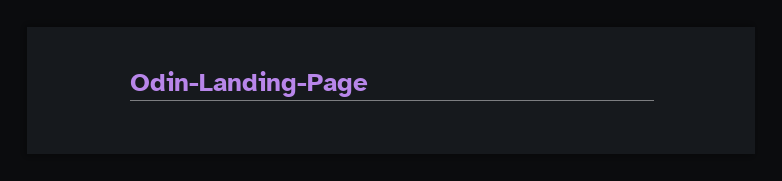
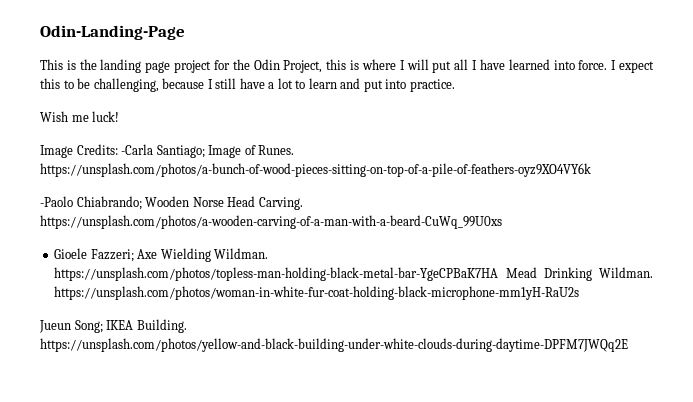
(368, 84) none -> [40,59,655,73] [40,78,455,92] [40,111,120,122] [40,144,295,158] [40,163,591,177] [40,196,303,210] [40,215,502,229] [54,248,269,262] [54,267,653,281] [54,286,580,300] [39,319,187,333] [40,338,628,352] // This is the landing page project for the Odin Project, this is where I will put all I have learned into force. I expect this to be challenging, because I still have a lot to learn and put into practice. // Wish me luck! // Image Credits: -Carla Santiago; Image of Runes. https://unsplash.com/photos/a-bunch-of-wood-pieces-sitting-on-top-of-a-pile-of-feathers-oyz9XO4VY6k // -Paolo Chiabrando; Wooden Norse Head Carving. https://unsplash.com/photos/a-wooden-carving-of-a-man-with-a-beard-CuWq_99U0xs // Gioele Fazzeri; Axe Wielding Wildman. https://unsplash.com/photos/topless-man-holding-black-metal-bar-YgeCPBaK7HA Mead Drinking Wildman. https://unsplash.com/photos/woman-in-white-fur-coat-holding-black-microphone-mm1yH-RaU2s // Jueun Song; IKEA Building. https://unsplash.com/photos/yellow-and-black-building-under-white-clouds-during-daytime-DPFM7JWQq2E

